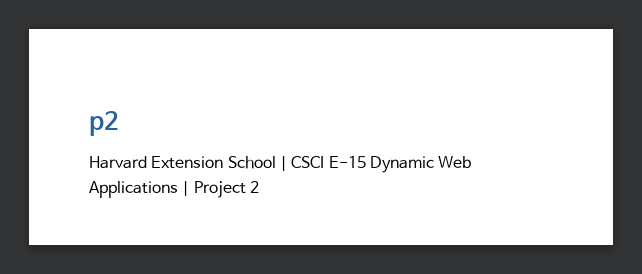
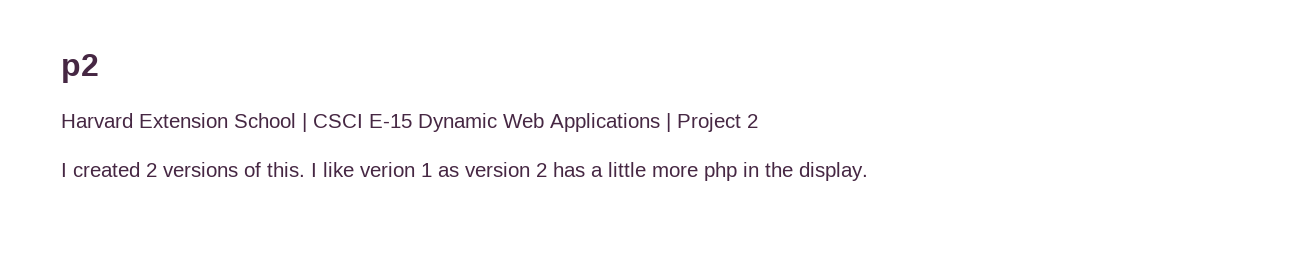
(259, 187) none -> [61,162,868,181] // I created 2 versions of this. I like verion 1 as version 2 has a little more php in the display.

